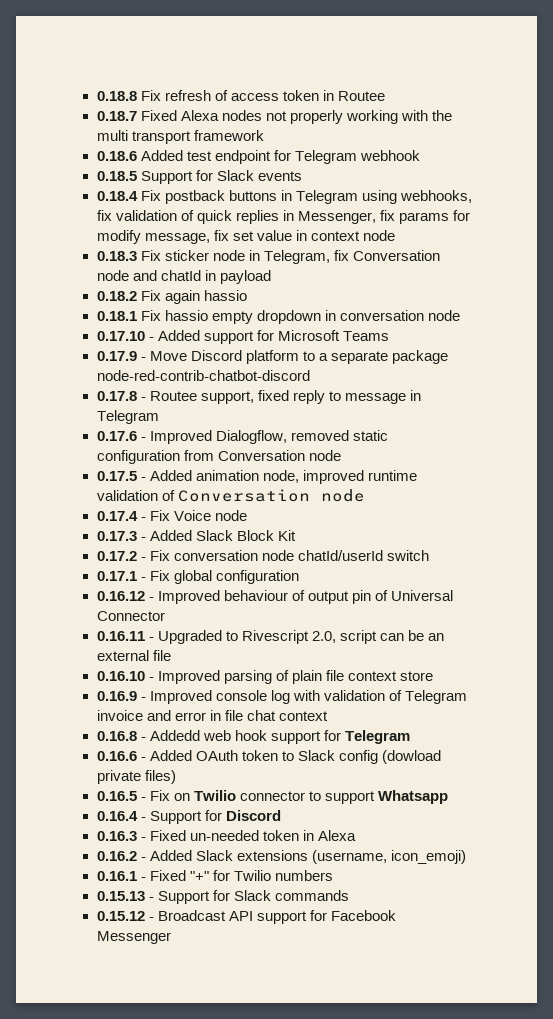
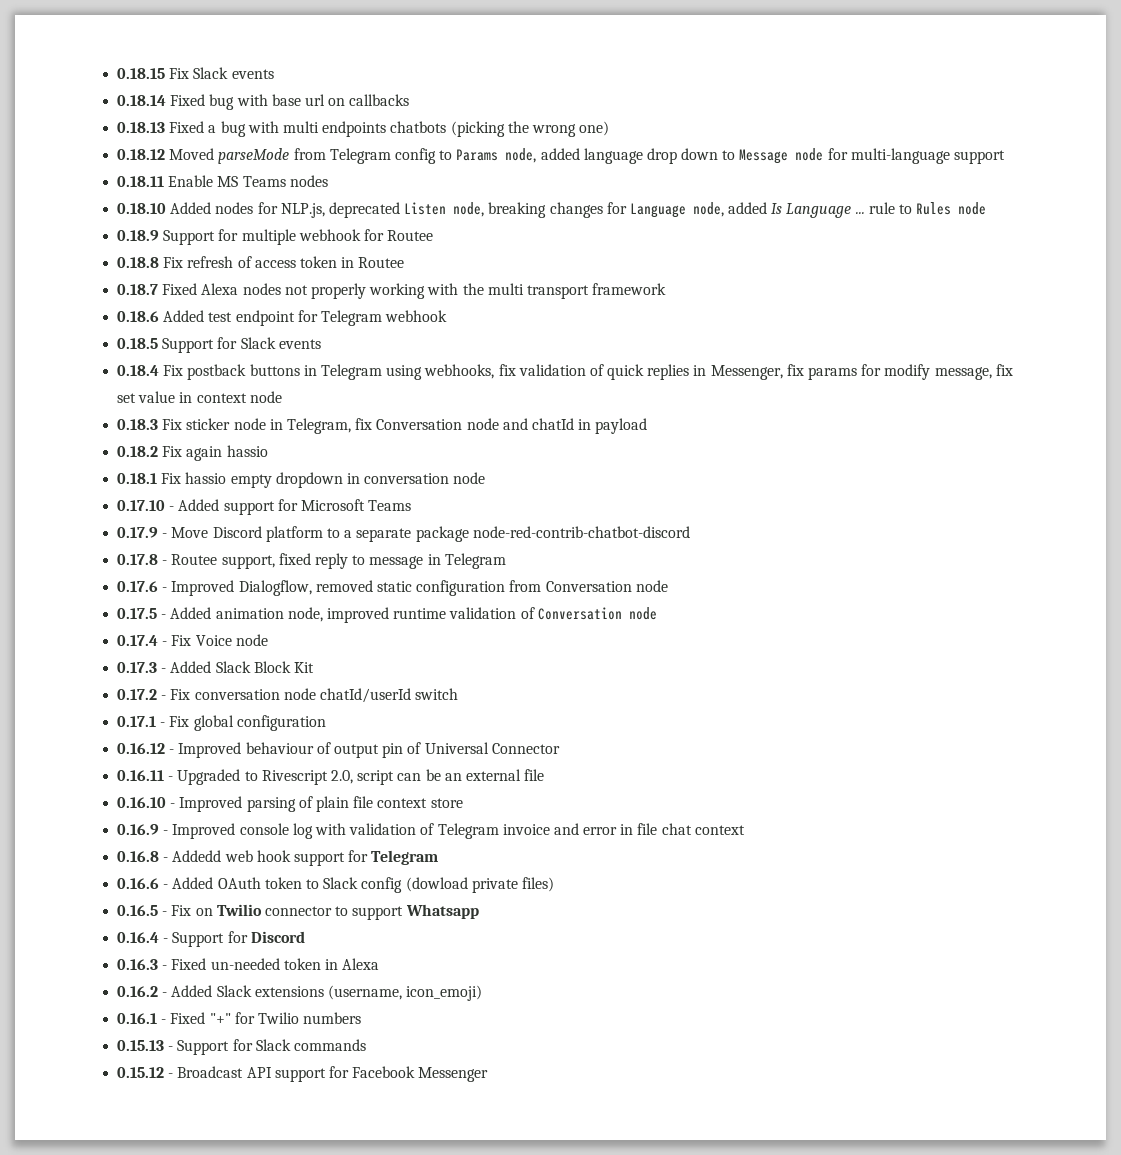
(96, 96) none -> [117,67,274,79] [117,94,410,110] [117,121,610,137] [117,148,1006,164] [117,175,328,187] [117,202,987,218] [117,229,434,245] 0.18.15 Fix Slack events // 0.18.14 Fixed bug with base url on callbacks // 0.18.13 Fixed a bug with multi endpoints chatbots (picking the wrong one) // 0.18.12 Moved parseMode from Telegram config to Params node, added language drop down to Message node for multi-language support // 0.18.11 Enable MS Teams nodes // 0.18.10 Added nodes for NLP.js, deprecated Listen node, breaking changes for Language node, added Is Language ... rule to Rules node // 0.18.9 Support for multiple webhook for Routee //

